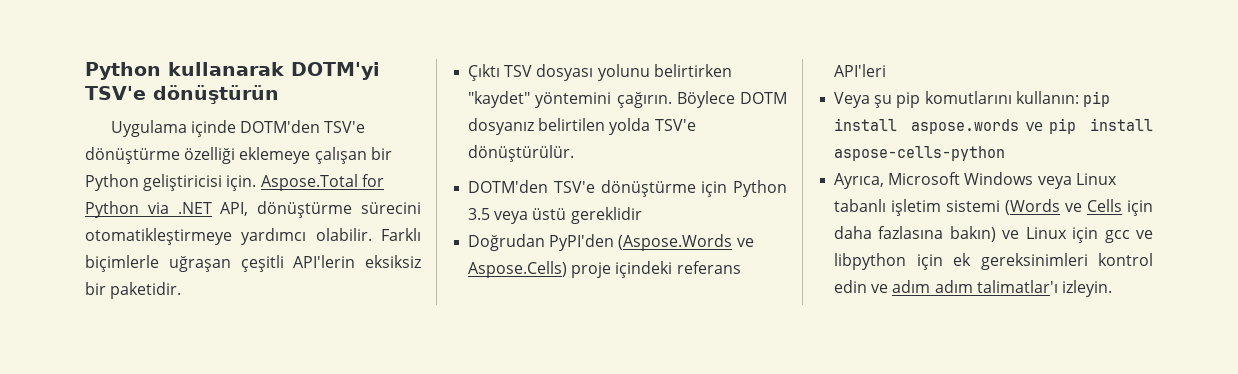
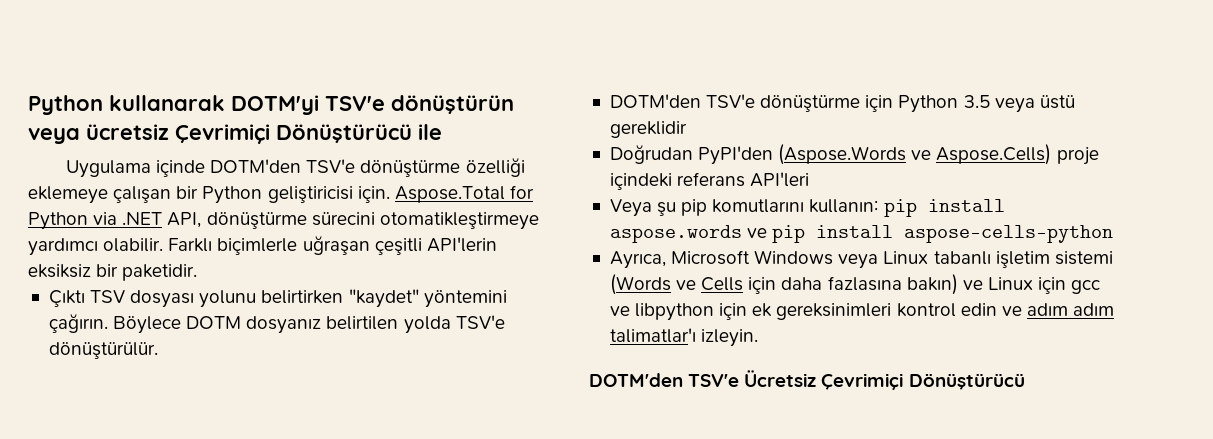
(279, 94) none -> [28,124,442,144] veya ücretsiz Çevrimiçi Dönüştürücü ile
(1112, 288) none -> [589,370,1025,390] // DOTM'den TSV'e Ücretsiz Çevrimiçi Dönüştürücü

